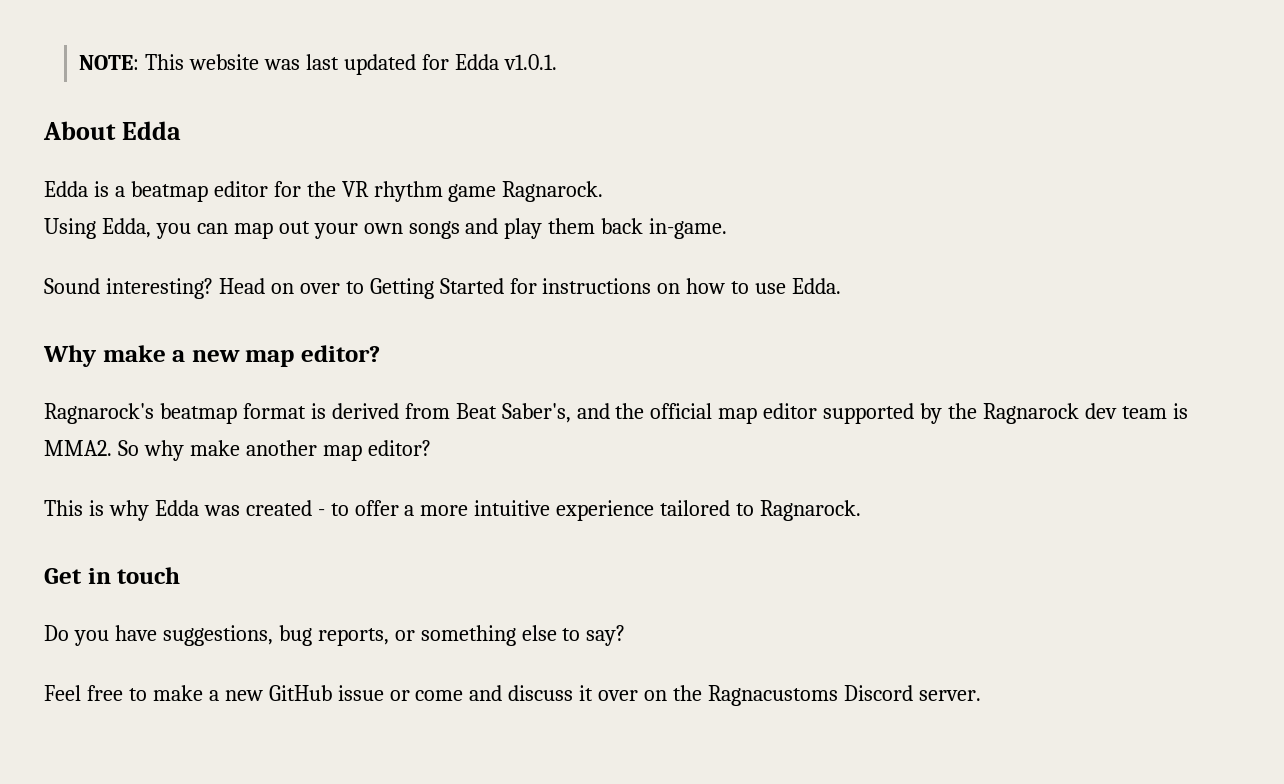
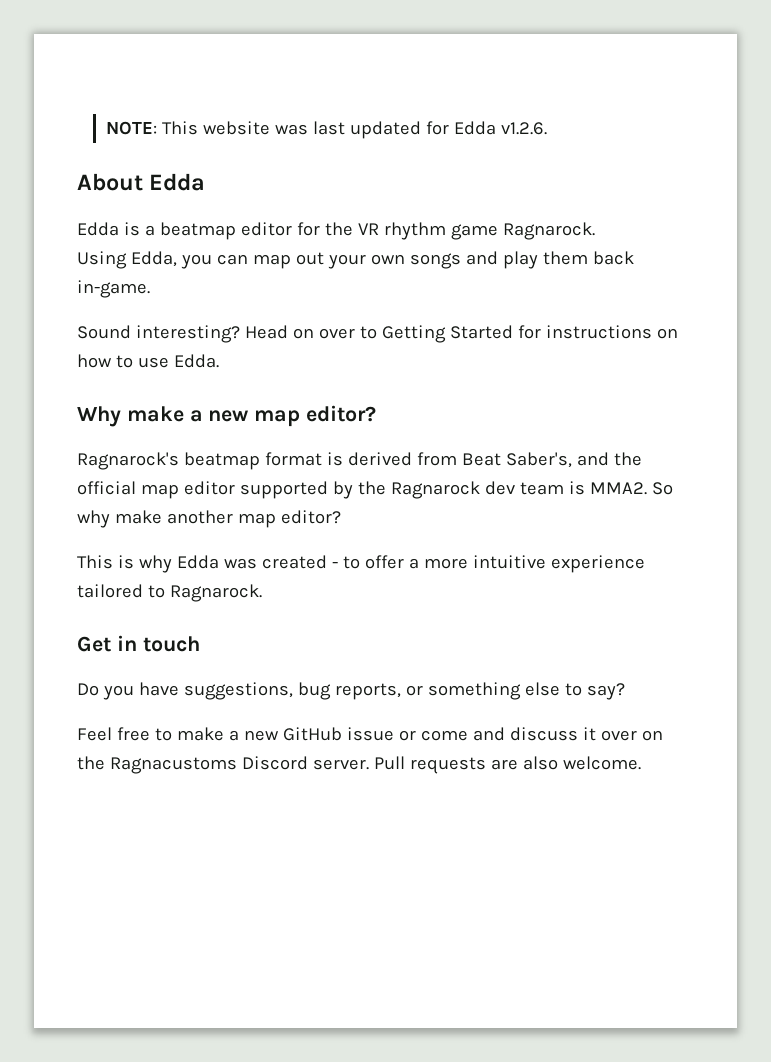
[503,54,557,70] v1.0.1. -> [501,122,548,135] v1.2.6.
(981, 695) none -> [373,756,641,774] Pull requests are also welcome.

